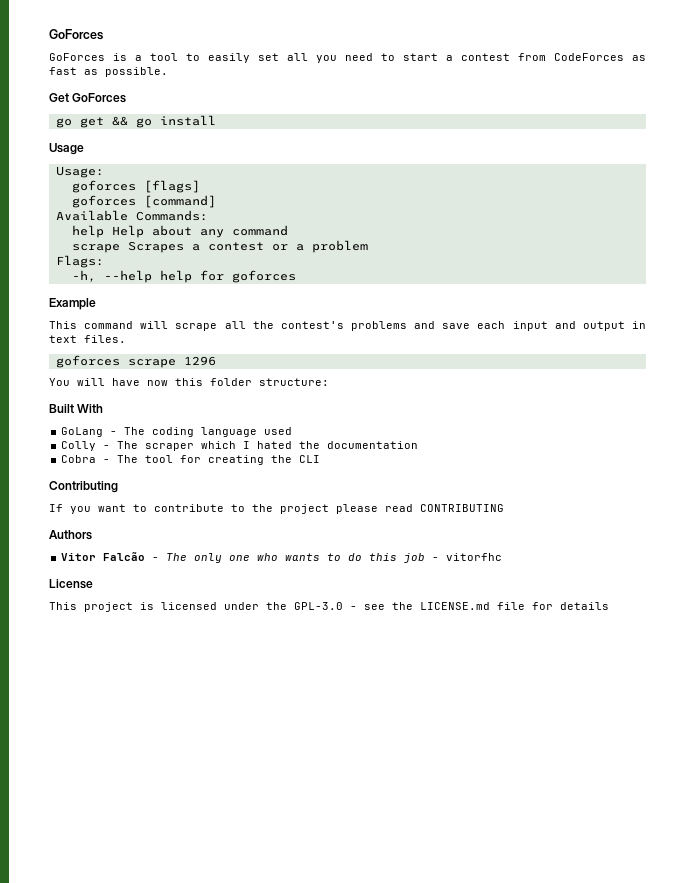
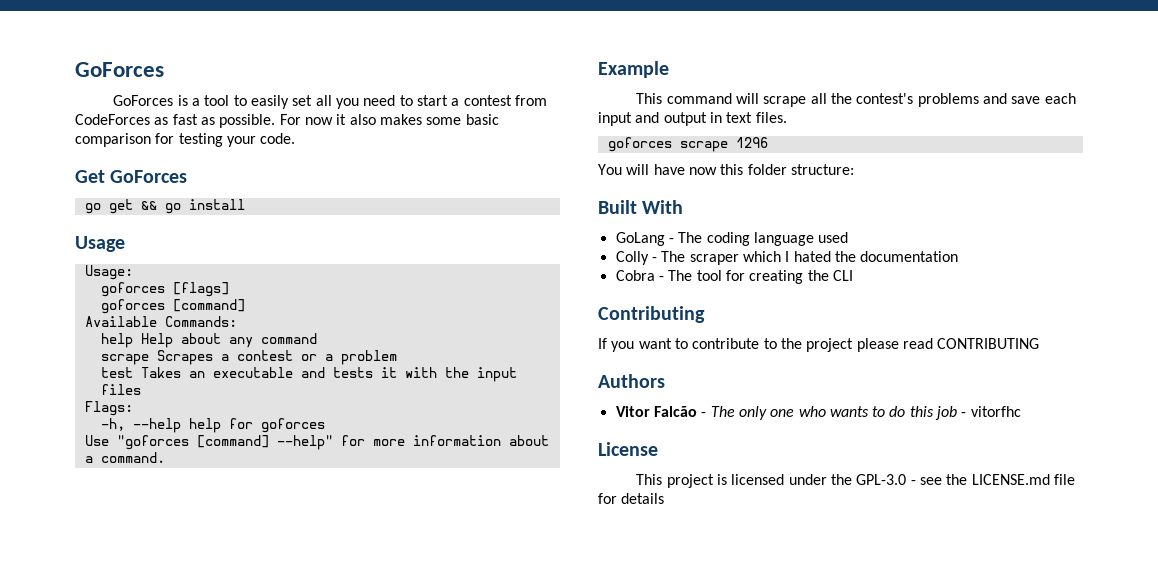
(168, 72) none -> [279,114,499,125] [75,133,296,147] For now it also makes some basic comparison for testing your code.
(368, 246) none -> [100,367,517,382] [100,384,141,395] // test Takes an executable and tests it with the input files
(296, 276) none -> [84,435,549,450] [84,452,165,463] // Use "goforces [command] --help" for more information about a command.

